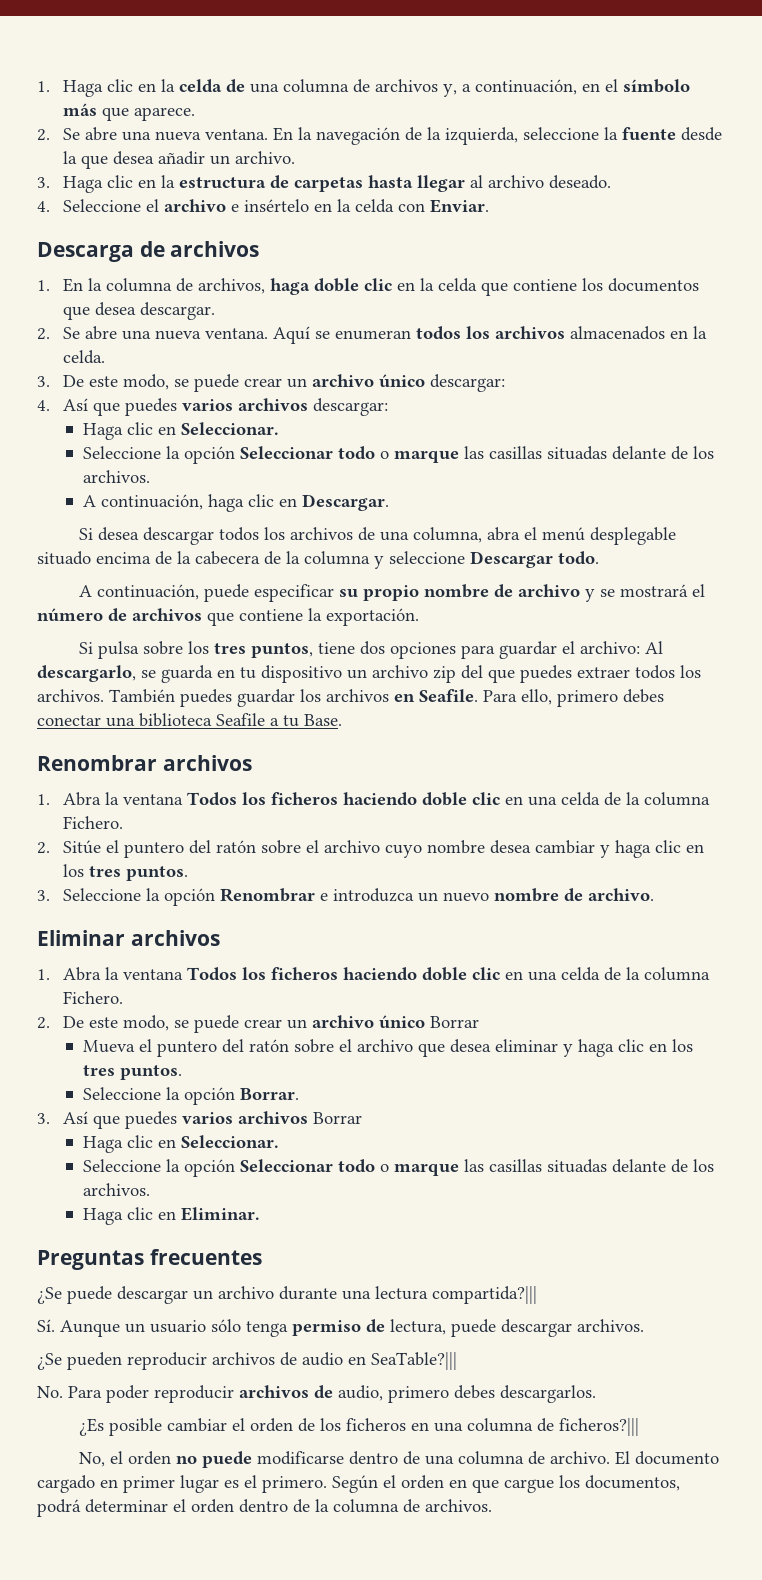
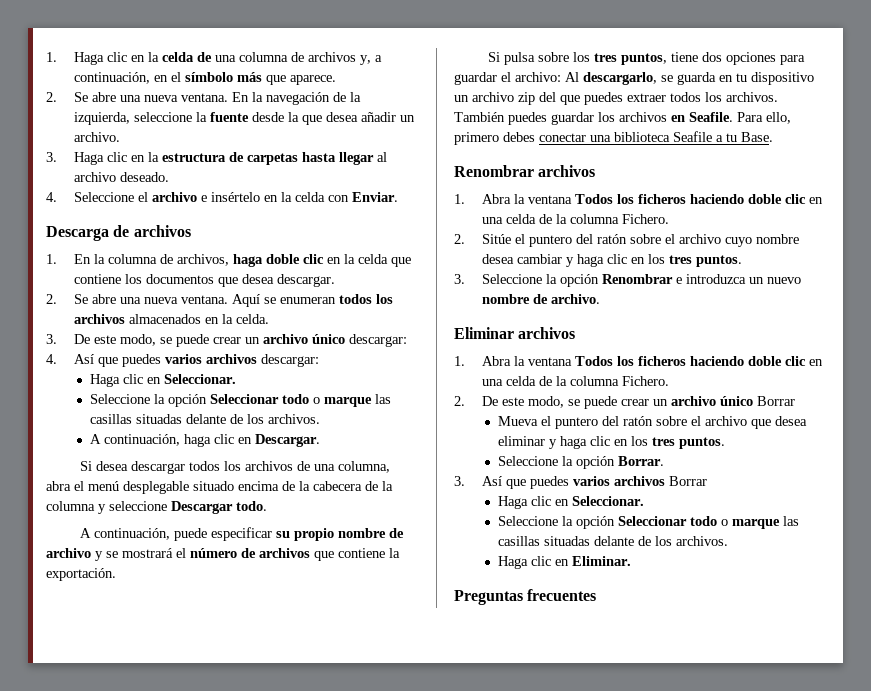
[37,1286,537,1304] [37,1319,644,1337] [37,1352,457,1370] [37,1385,596,1403] [79,1418,640,1436] [79,1451,720,1468] [37,1475,680,1493] [37,1499,492,1517] // ¿Se puede descargar un archivo durante una lectura compartida?||| // Sí. Aunque un usuario sólo tenga permiso de lectura, puede descargar archivos. // ¿Se pueden reproducir archivos de audio en SeaTable?||| // No. Para poder reproducir archivos de audio, primero debes descargarlos. // ¿Es posible cambiar el orden de los ficheros en una columna de ficheros?||| // No, el orden no puede modificarse dentro de una columna de archivo. El documento cargado en primer lugar es el primero. Según el orden en que cargue los documentos, podrá determinar el orden dentro de la columna de archivos. -> (597, 595) none

